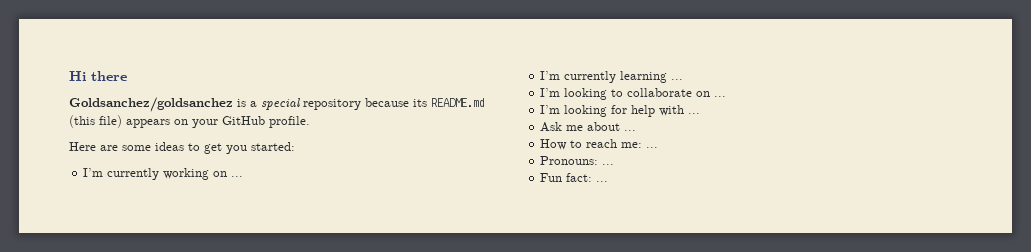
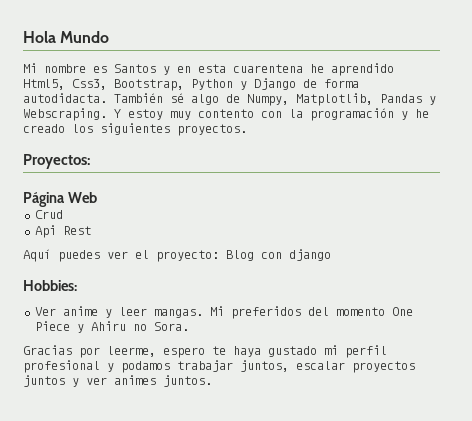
[69,71,127,81] [69,97,485,112] [69,115,310,128] [69,142,295,154] [83,168,244,180] [540,71,684,83] [540,88,727,100] [540,105,701,117] [540,122,637,132] [540,139,659,150] [540,156,615,165] [540,173,609,182] Hi there // Goldsanchez/goldsanchez is a special repository because its README.md (this file) appears on your GitHub profile. // Here are some ideas to get you started: // I’m currently working on ... // I’m currently learning ... // I’m looking to collaborate on ... // I’m looking for help with ... // Ask me about ... // How to reach me: ... // Pronouns: ... // Fun fact: ... -> [23,31,110,43] [23,63,394,76] [23,78,359,91] [23,93,436,106] [23,108,429,121] [23,123,247,136] [23,154,90,169] [23,192,97,207] [34,210,63,219] [34,225,91,238] [23,249,331,262] [23,280,77,291] [34,306,413,319] [34,321,189,333] [23,345,387,358] [23,360,415,373] [23,375,212,387] Hola Mundo // Mi nombre es Santos y en esta cuarentena he aprendido Html5, Css3, Bootstrap, Python y Django de forma autodidacta. También sé algo de Numpy, Matplotlib, Pandas y Webscraping. Y estoy muy contento con la programación y he creado los siguientes proyectos. // Proyectos: // Página Web // Crud // Api Rest // Aquí puedes ver el proyecto: Blog con django // Hobbies: // Ver anime y leer mangas. Mi preferidos del momento One Piece y Ahiru no Sora. // Gracias por leerme, espero te haya gustado mi perfil profesional y podamos trabajar juntos, escalar proyectos juntos y ver animes juntos.

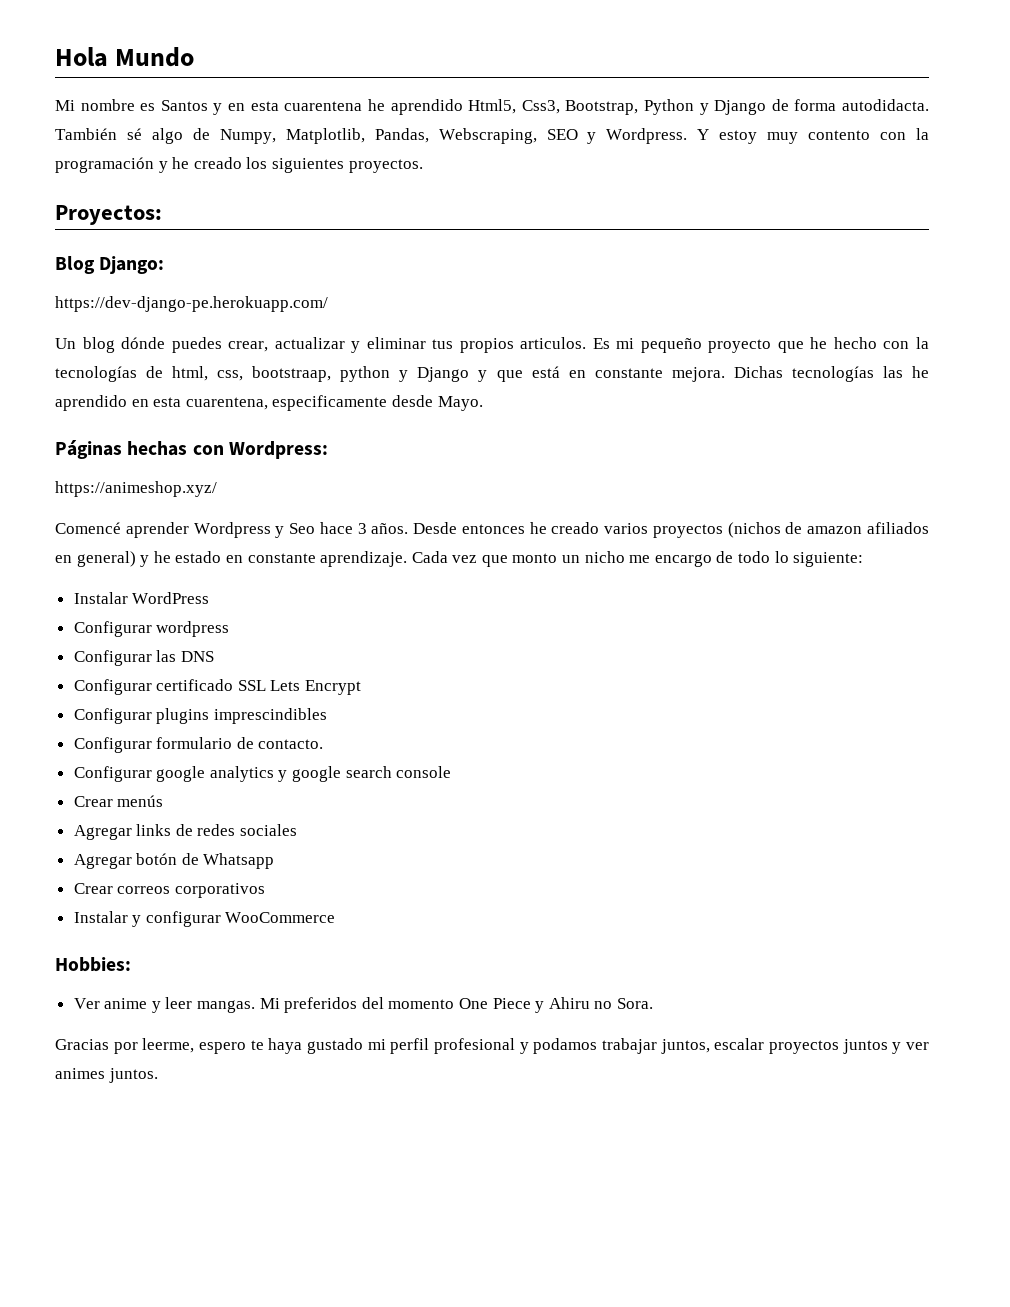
[380,94,436,105] [23,108,107,121] Pandas y Webscraping. -> [374,128,688,144] Pandas, Webscraping, SEO y Wordpress.
[23,192,97,207] [34,210,63,219] [34,225,91,238] [23,249,331,262] Página Web // Crud // Api Rest // Aquí puedes ver el proyecto: Blog con django -> [55,256,165,274] [55,296,328,312] [55,337,929,353] [55,366,929,382] [55,395,483,411] [55,440,328,459] [55,481,217,497] [55,522,929,538] [55,551,864,567] [73,592,210,604] [73,621,230,637] [73,650,214,666] [73,679,362,695] [73,708,327,724] [73,737,324,753] [73,766,452,782] [73,795,164,807] [73,824,298,840] [73,853,275,869] [73,883,265,898] [73,911,336,927] Blog Django: // https://dev-django-pe.herokuapp.com/ // Un blog dónde puedes crear, actualizar y eliminar tus propios articulos. Es mi pequeño proyecto que he hecho con la tecnologías de html, css, bootstraap, python y Django y que está en constante mejora. Dichas tecnologías las he aprendido en esta cuarentena, especificamente desde Mayo. // Páginas hechas con Wordpress: // https://animeshop.xyz/ // Comencé aprender Wordpress y Seo hace 3 años. Desde entonces he creado varios proyectos (nichos de amazon afiliados en general) y he estado en constante aprendizaje. Cada vez que monto un nicho me encargo de todo lo siguiente: // Instalar WordPress // Configurar wordpress // Configurar las DNS // Configurar certificado SSL Lets Encrypt // Configurar plugins imprescindibles // Configurar formulario de contacto. // Configurar google analytics y google search console // Crear menús // Agregar links de redes sociales // Agregar botón de Whatsapp // Crear correos corporativos // Instalar y configurar WooCommerce

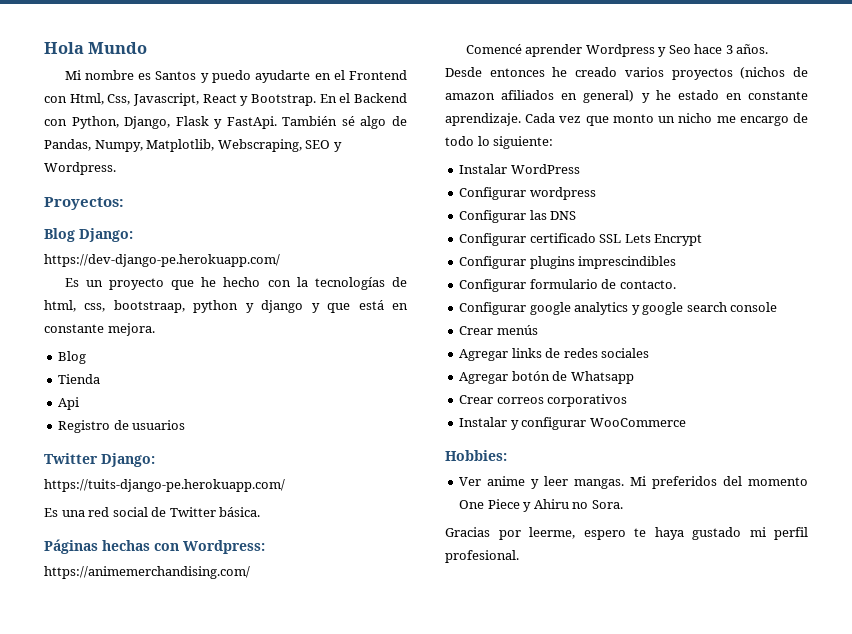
[228,99,929,115] en esta cuarentena he aprendido Html5, Css3, Bootstrap, Python y Django de forma autodidacta. -> [211,70,408,83] [44,93,408,106] [44,116,277,129] puedo ayudarte en el Frontend con Html, Css, Javascript, React y Bootstrap. En el Backend con Python, Django, Flask y FastApi.
(210, 134) none -> [44,139,91,151] Pandas,
[374,128,429,143] Pandas, -> (215, 145) none
[697,128,929,144] [55,157,423,173] [55,205,162,225] [55,256,165,274] [55,296,328,312] [55,337,702,353] Y estoy muy contento con la programación y he creado los siguientes proyectos. // Proyectos: // Blog Django: // https://dev-django-pe.herokuapp.com/ // Un blog dónde puedes crear, actualizar y eliminar tus propios articulos. Es mi pequeño -> [44,197,124,210] [44,228,133,242] [44,254,280,267] [64,278,103,287] // Proyectos: // Blog Django: // https://dev-django-pe.herokuapp.com/ // Es un
[417,367,470,382] Django -> [261,300,304,313] django
[733,366,929,382] [55,395,483,411] Dichas tecnologías las he aprendido en esta cuarentena, especificamente desde Mayo. -> [58,351,87,364] [58,374,101,384] [58,397,80,410] [58,420,186,433] [44,453,155,467] [44,479,285,492] [44,507,261,517] // Blog // Tienda // Api // Registro de usuarios // Twitter Django: // https://tuits-django-pe.herokuapp.com/ // Es una red social de Twitter básica.
[55,481,217,497] https://animeshop.xyz/ -> [44,566,250,579] https://animemerchandising.com/
[434,1038,929,1054] [55,1068,158,1083] profesional y podamos trabajar juntos, escalar proyectos juntos y ver animes juntos. -> [445,550,519,563] profesional.

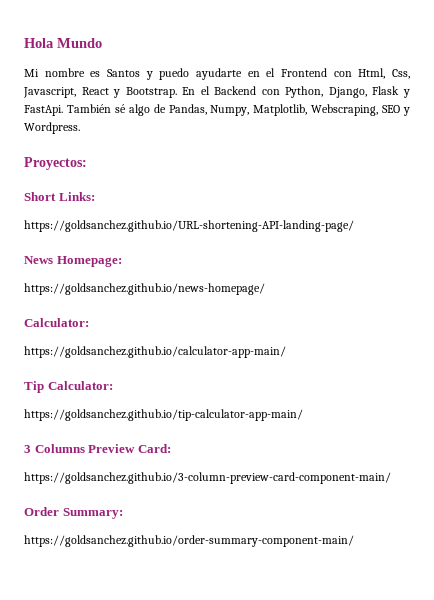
[44,228,133,242] [44,254,280,267] [64,277,407,290] [44,300,408,313] [44,323,155,336] [58,351,87,364] [58,374,101,384] [58,397,80,410] [58,420,186,433] [44,453,155,467] [44,479,285,492] [44,507,261,517] [44,539,265,554] [44,566,250,579] [465,44,769,57] [445,67,808,80] [445,90,808,103] [445,113,808,126] [445,136,554,149] [459,164,580,174] [459,187,596,200] [459,210,577,223] [459,233,703,246] [459,256,677,269] [459,279,676,292] [459,302,778,315] [459,325,538,335] [459,348,650,361] [459,371,634,384] [459,394,628,407] [459,417,686,430] [445,450,507,461] [459,476,808,489] [459,499,623,512] [445,527,808,540] [445,550,519,563] Blog Django: // https://dev-django-pe.herokuapp.com/ // Es un proyecto que he hecho con la tecnologías de html, css, bootstraap, python y django y que está en constante mejora. // Blog // Tienda // Api // Registro de usuarios // Twitter Django: // https://tuits-django-pe.herokuapp.com/ // Es una red social de Twitter básica. // Páginas hechas con Wordpress: // https://animemerchandising.com/ // Comencé aprender Wordpress y Seo hace 3 años. Desde entonces he creado varios proyectos (nichos de amazon afiliados en general) y he estado en constante aprendizaje. Cada vez que monto un nicho me encargo de todo lo siguiente: // Instalar WordPress // Configurar wordpress // Configurar las DNS // Configurar certificado SSL Lets Encrypt // Configurar plugins imprescindibles // Configurar formulario de contacto. // Configurar google analytics y google search console // Crear menús // Agregar links de redes sociales // Agregar botón de Whatsapp // Crear correos corporativos // Instalar y configurar WooCommerce // Hobbies: // Ver anime y leer mangas. Mi preferidos del momento One Piece y Ahiru no Sora. // Gracias por leerme, espero te haya gustado mi perfil profesional. -> [24,192,95,201] [24,220,354,232] [24,256,122,267] [24,283,265,295] [24,318,89,327] [24,346,286,358] [24,381,113,393] [24,409,303,421] [24,444,171,453] [24,472,391,484] [24,507,123,519] [24,535,354,547] Short Links: // https://goldsanchez.github.io/URL-shortening-API-landing-page/ // News Homepage: // https://goldsanchez.github.io/news-homepage/ // Calculator: // https://goldsanchez.github.io/calculator-app-main/ // Tip Calculator: // https://goldsanchez.github.io/tip-calculator-app-main/ // 3 Columns Preview Card: // https://goldsanchez.github.io/3-column-preview-card-component-main/ // Order Summary: // https://goldsanchez.github.io/order-summary-component-main/

